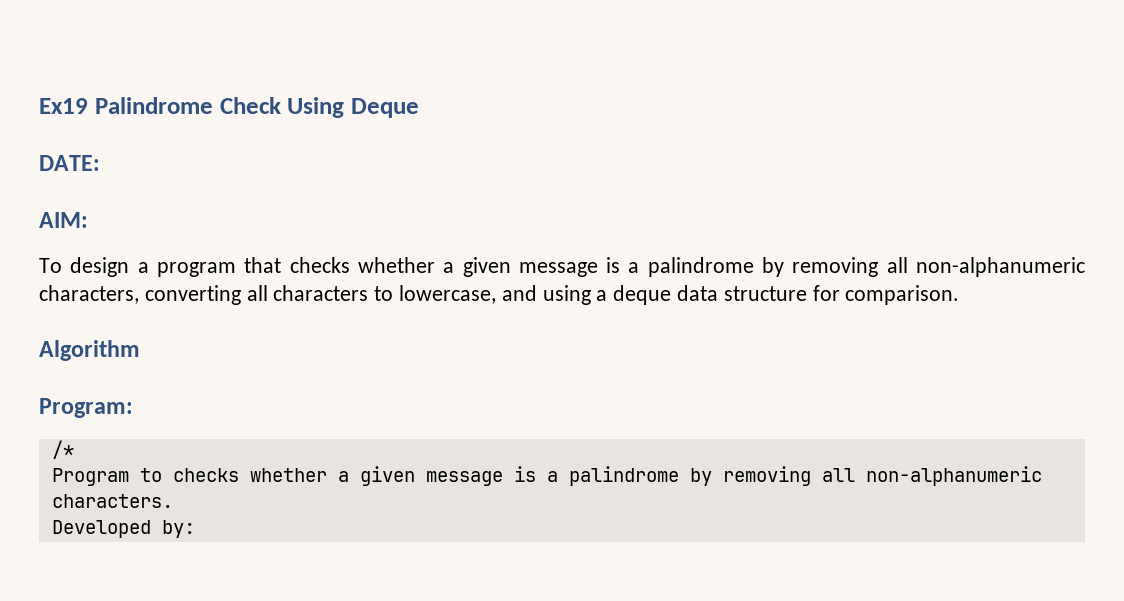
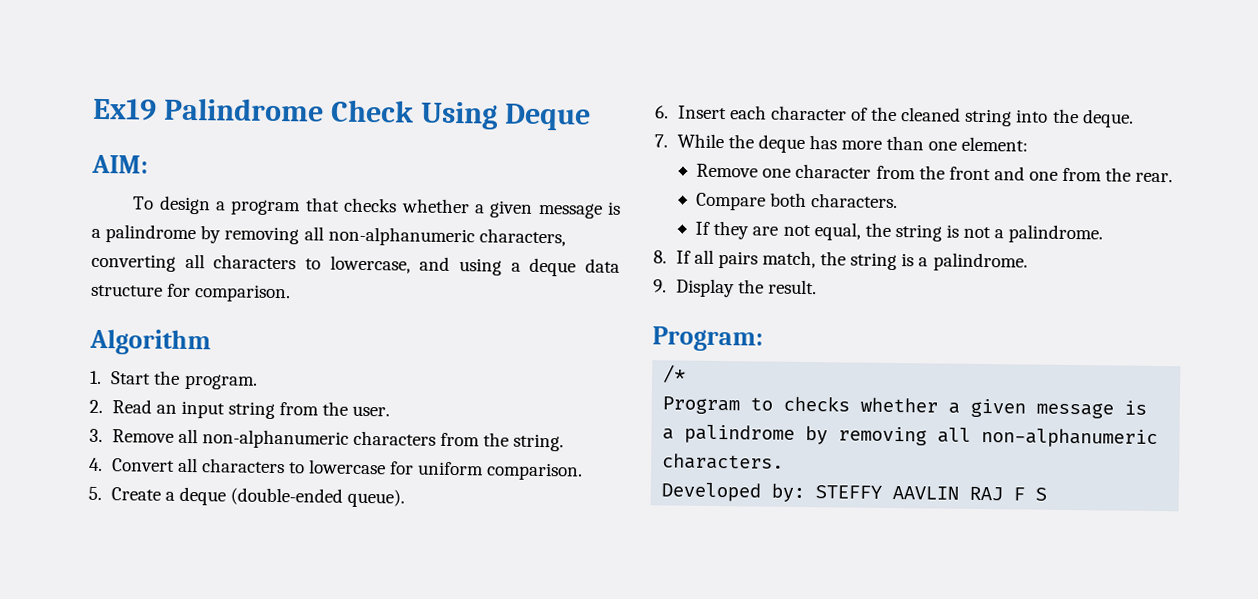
[39,155,100,171] // DATE: -> (591, 117) none
(140, 350) none -> [90,370,258,390] [89,399,391,419] [89,428,565,452] [89,457,584,481] [88,486,406,508] [655,105,1134,128] [654,133,1029,153] [696,163,1174,183] [696,192,899,211] [695,220,1104,244] [653,249,1028,272] [653,278,817,298] // 1. Start the program. // 2. Read an input string from the user. // 3. Remove all non-alphanumeric characters from the string. // 4. Convert all characters to lowercase for uniform comparison. // 5. Create a deque (double-ended queue). // 6. Insert each character of the cleaned string into the deque. // 7. While the deque has more than one element: // Remove one character from the front and one from the rear. // Compare both characters. // If they are not equal, the string is not a palindrome. // 8. If all pairs match, the string is a palindrome. // 9. Display the result.
(195, 529) none -> [815,485,1048,501] STEFFY AAVLIN RAJ F S

